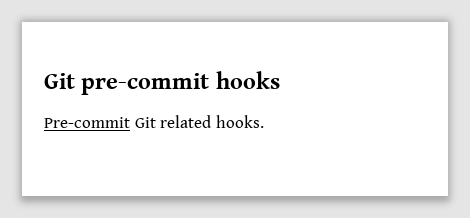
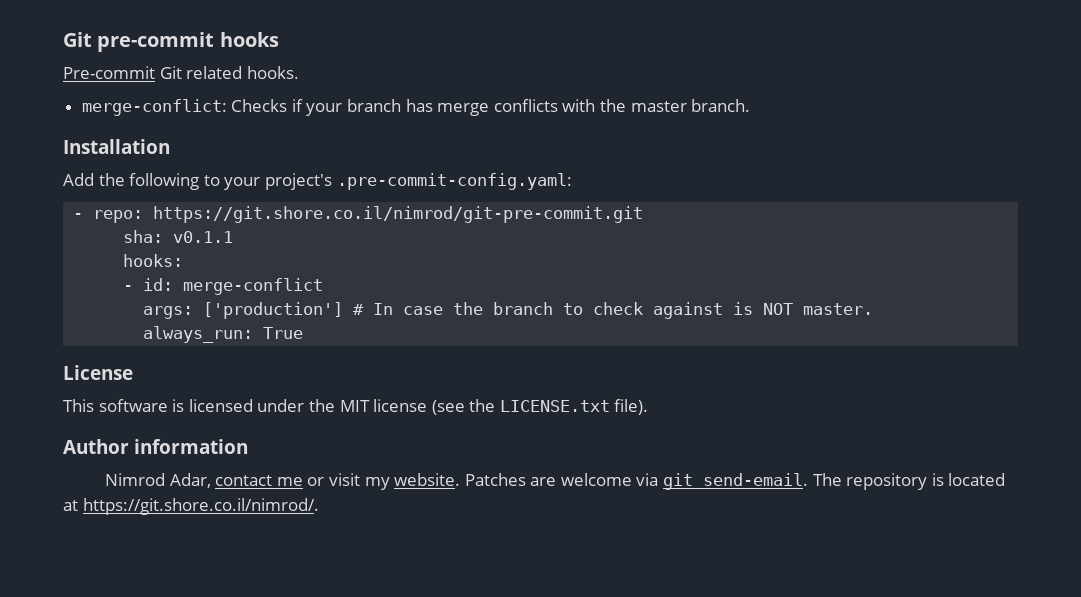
(264, 121) none -> [81,99,751,116] [63,139,170,154] [63,173,572,190] [73,206,644,223] [123,230,234,243] [123,254,184,267] [123,278,324,295] [143,302,874,319] [143,326,304,343] [63,365,133,380] [63,399,649,415] [63,439,248,454] [104,473,1006,490] [63,498,319,515] // merge-conflict: Checks if your branch has merge conflicts with the master branch. // Installation // Add the following to your project's .pre-commit-config.yaml: // - repo: https://git.shore.co.il/nimrod/git-pre-commit.git // sha: v0.1.1 // hooks: // - id: merge-conflict // args: ['production'] # In case the branch to check against is NOT master. // always_run: True // License // This software is licensed under the MIT license (see the LICENSE.txt file). // Author information // Nimrod Adar, contact me or visit my website. Patches are welcome via git send-email. The repository is located at https://git.shore.co.il/nimrod/.

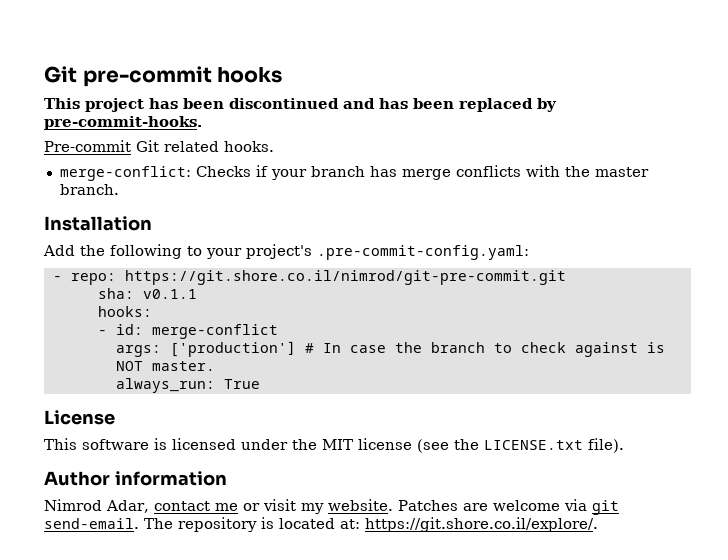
(279, 39) none -> [44,98,557,112] [44,116,202,130] // This project has been discontinued and has been replaced by pre-commit-hooks.
[63,498,319,515] at https://git.shore.co.il/nimrod/. -> [340,517,598,532] at: https://git.shore.co.il/explore/.

